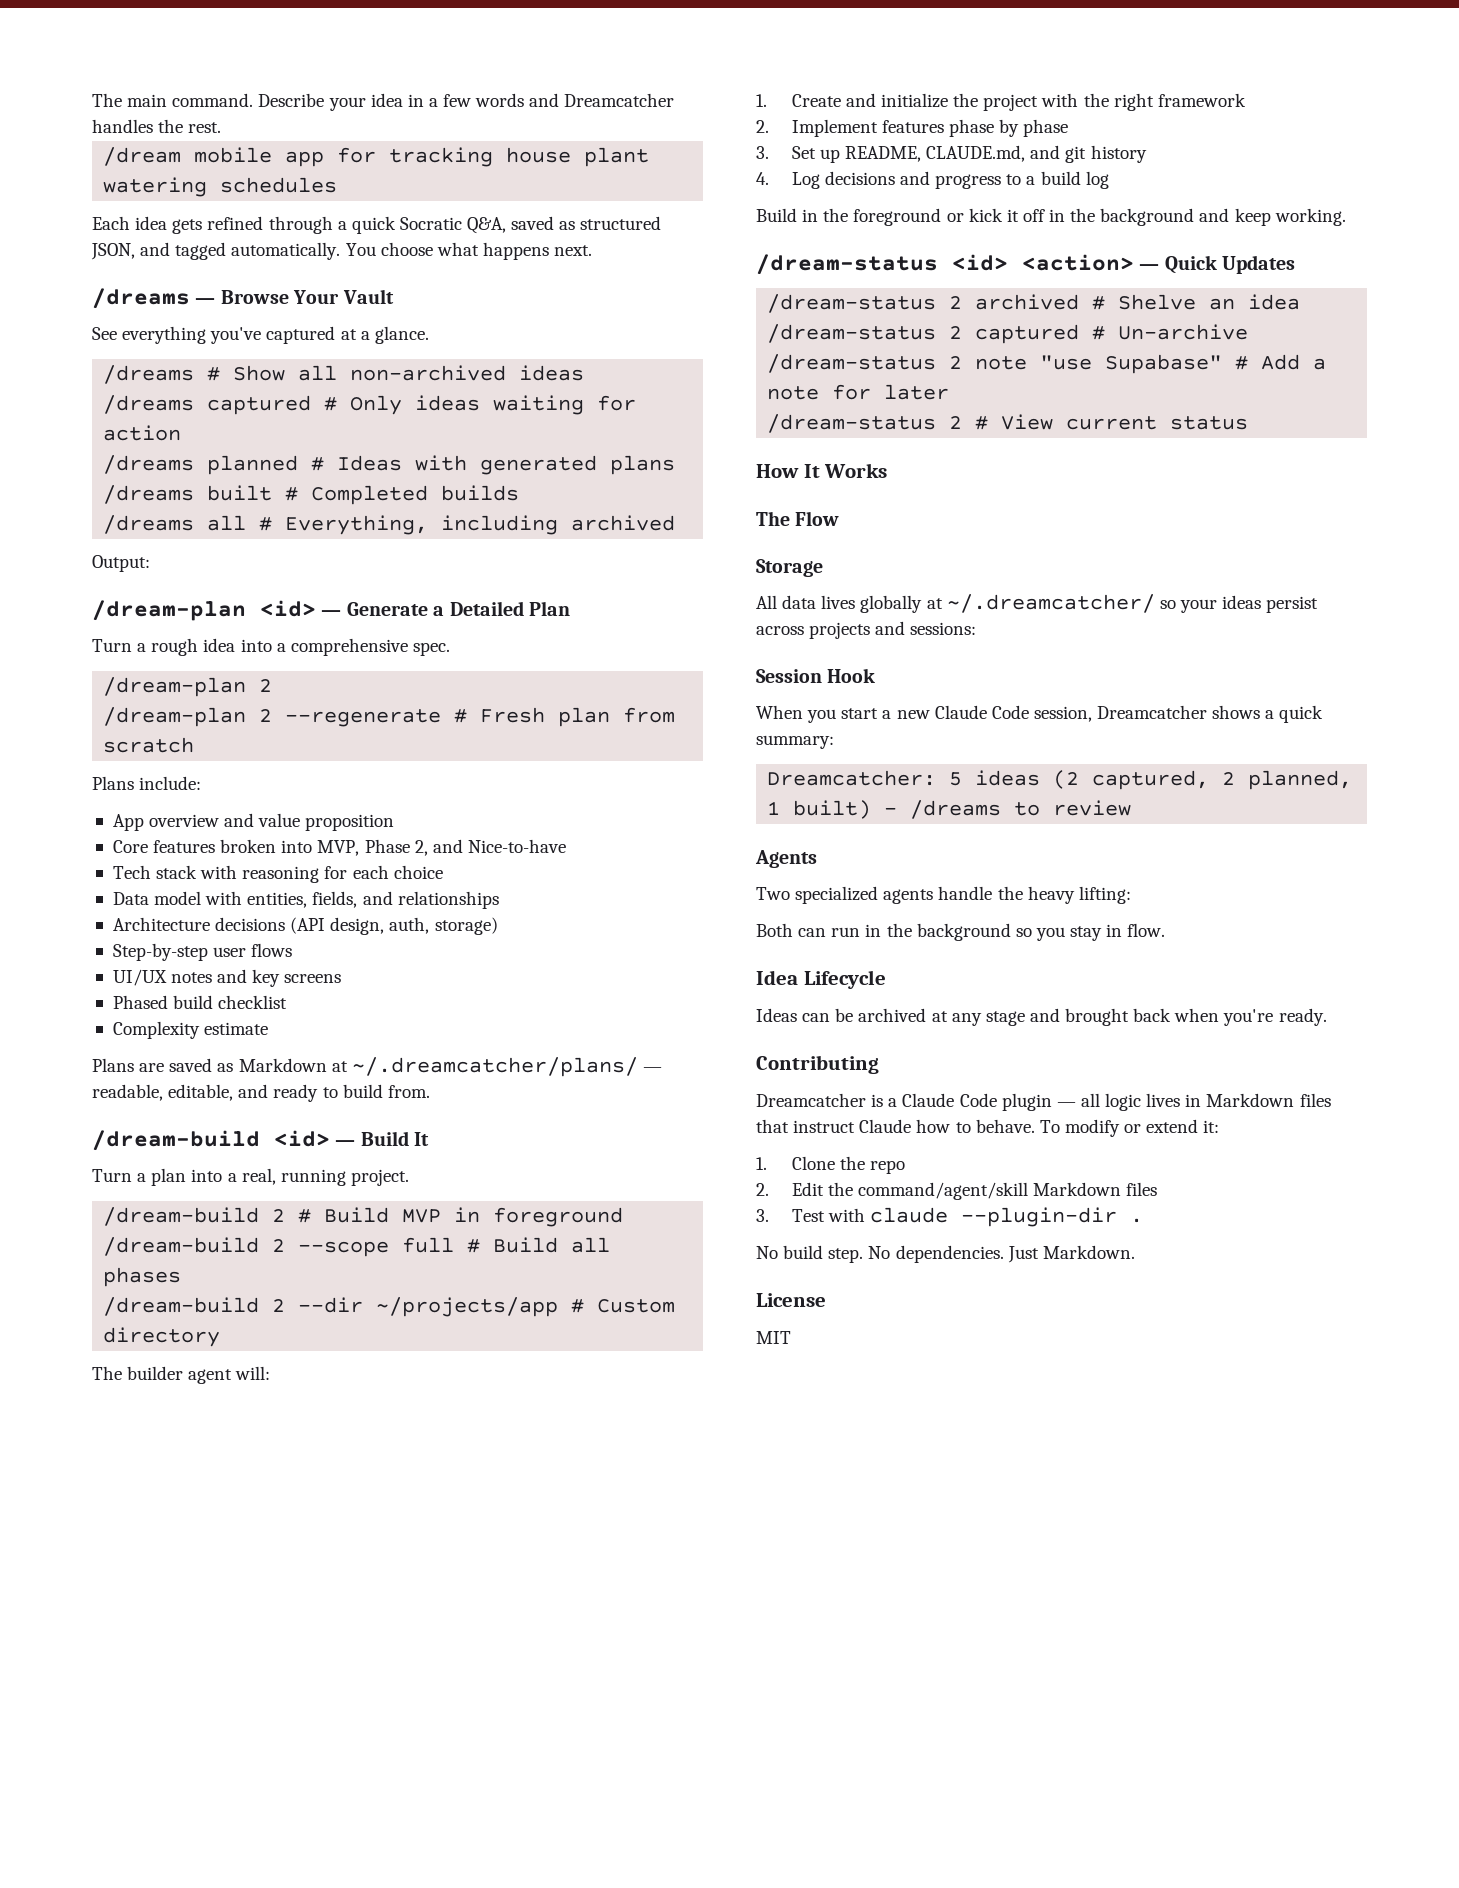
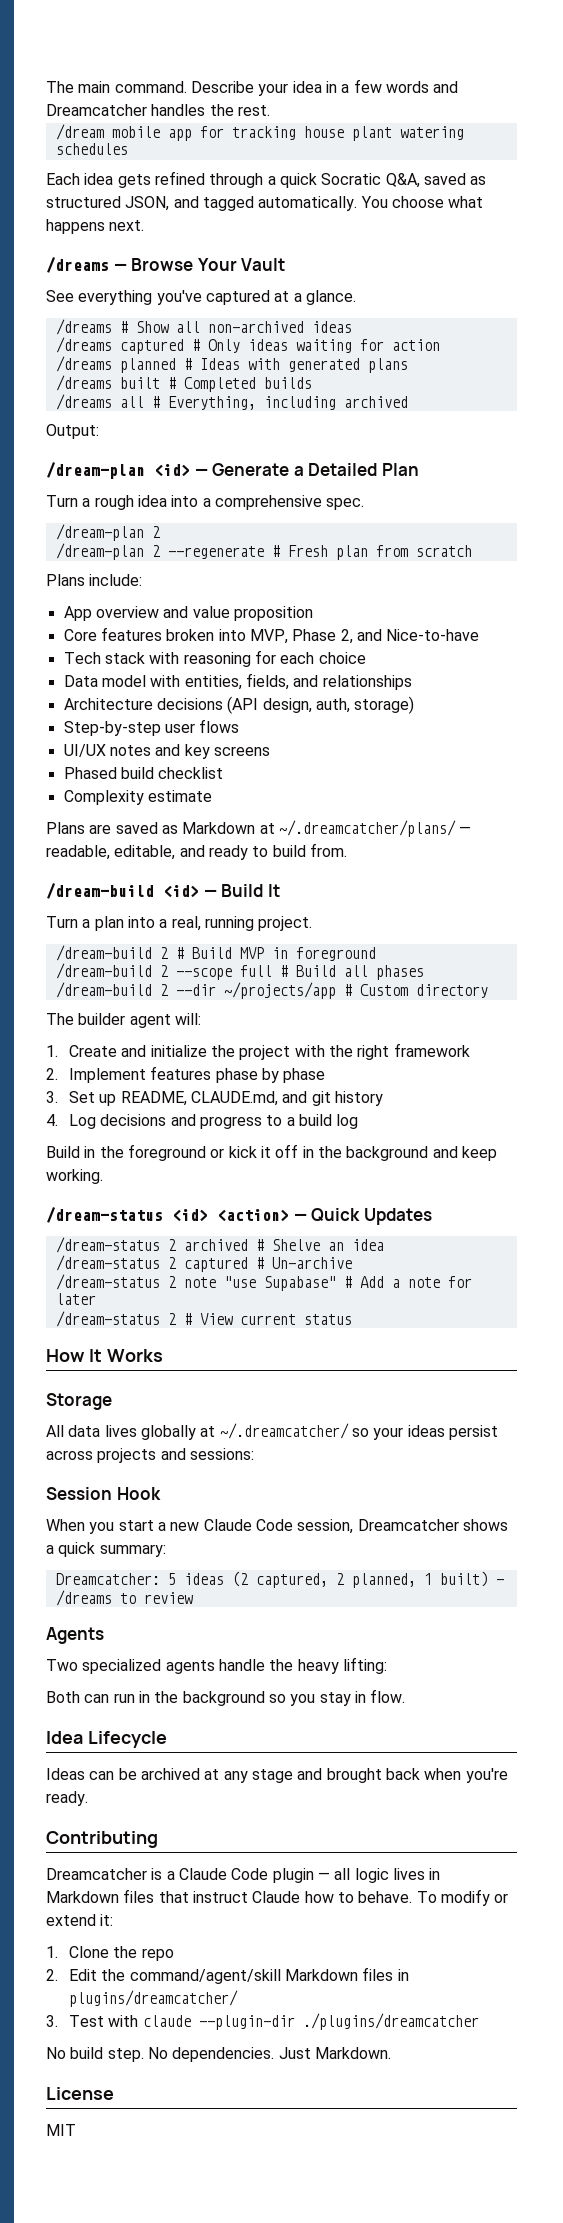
[756,511,840,526] // The Flow -> (163, 1355) none
(1158, 1189) none -> [397,1969,409,1981] [69,1990,239,2007] in plugins/dreamcatcher/
[1129,1218,1143,1223] . -> [302,2013,479,2030] ./plugins/dreamcatcher

